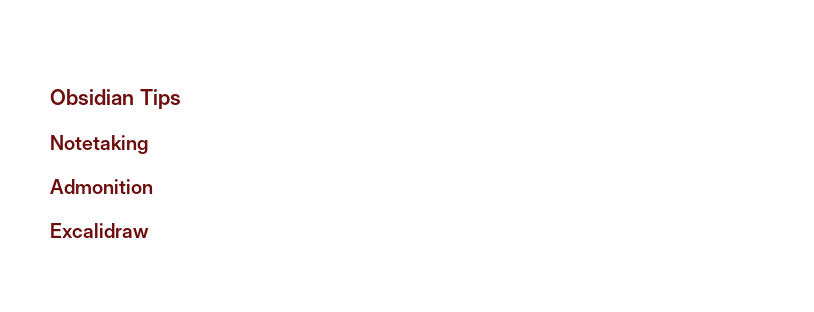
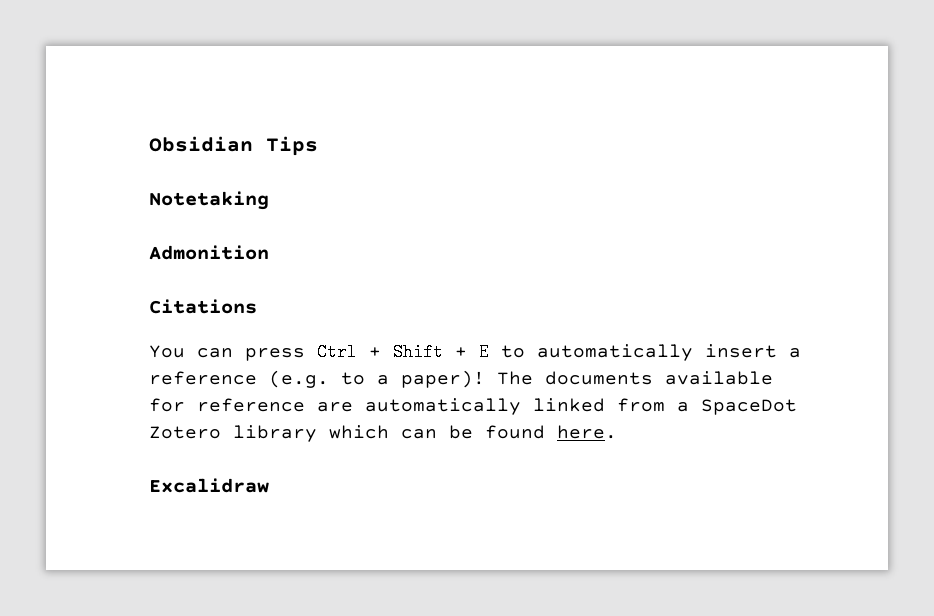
(153, 186) none -> [149,299,257,314] [149,343,801,361] [149,370,773,388] [149,398,797,415] [149,425,617,442] // Citations // You can press Ctrl + Shift + E to automatically insert a reference (e.g. to a paper)! The documents available for reference are automatically linked from a SpaceDot Zotero library which can be found here.

